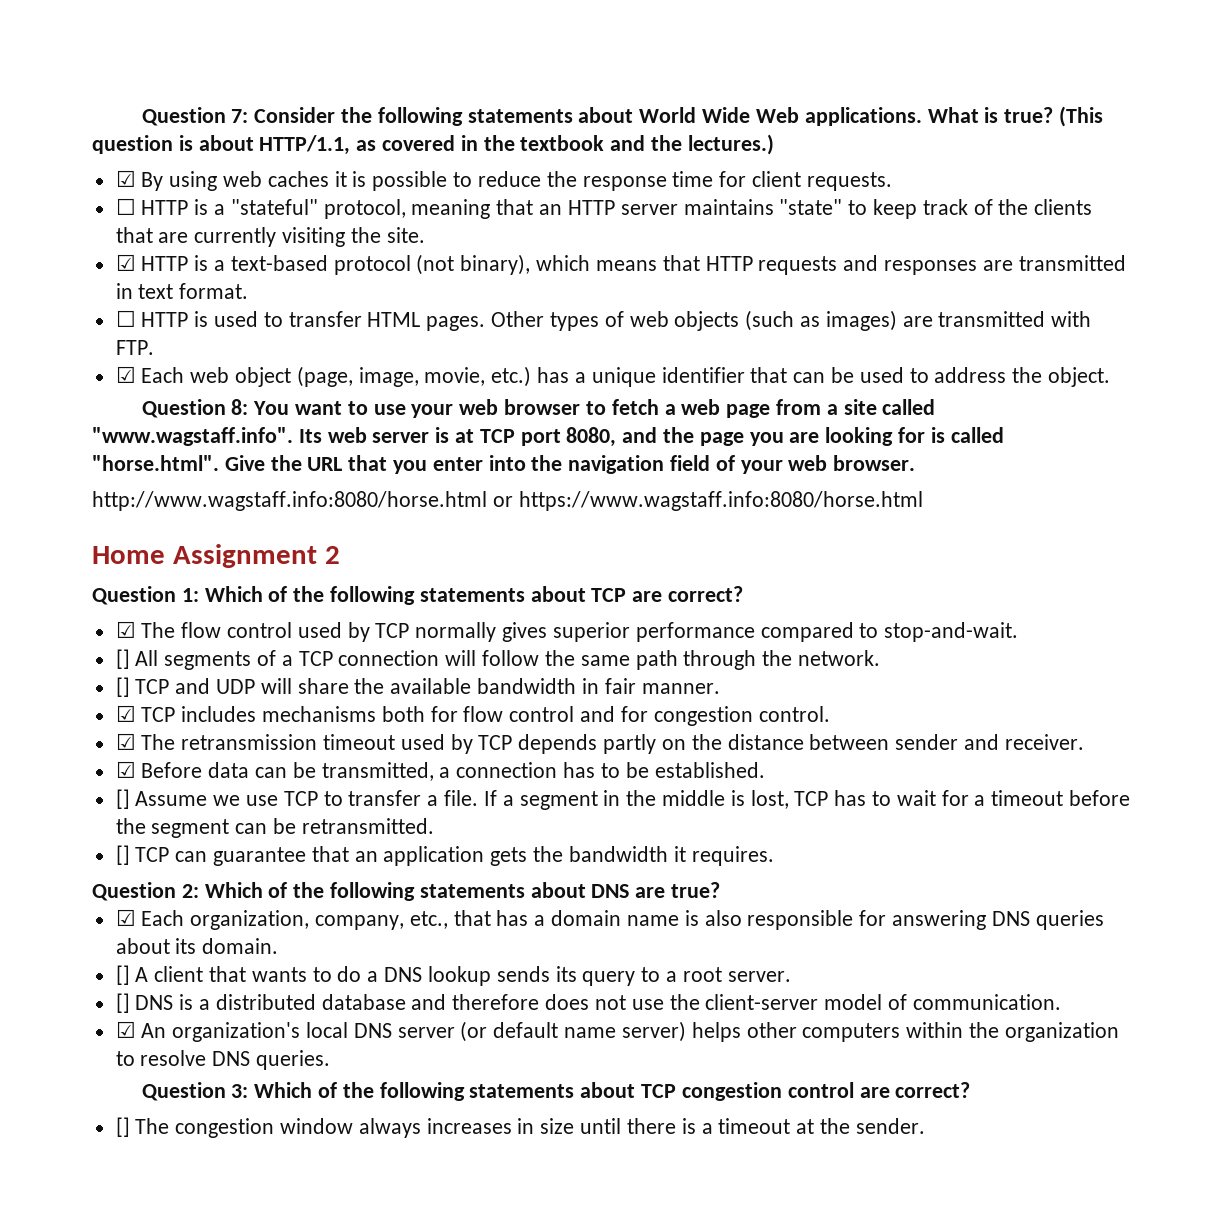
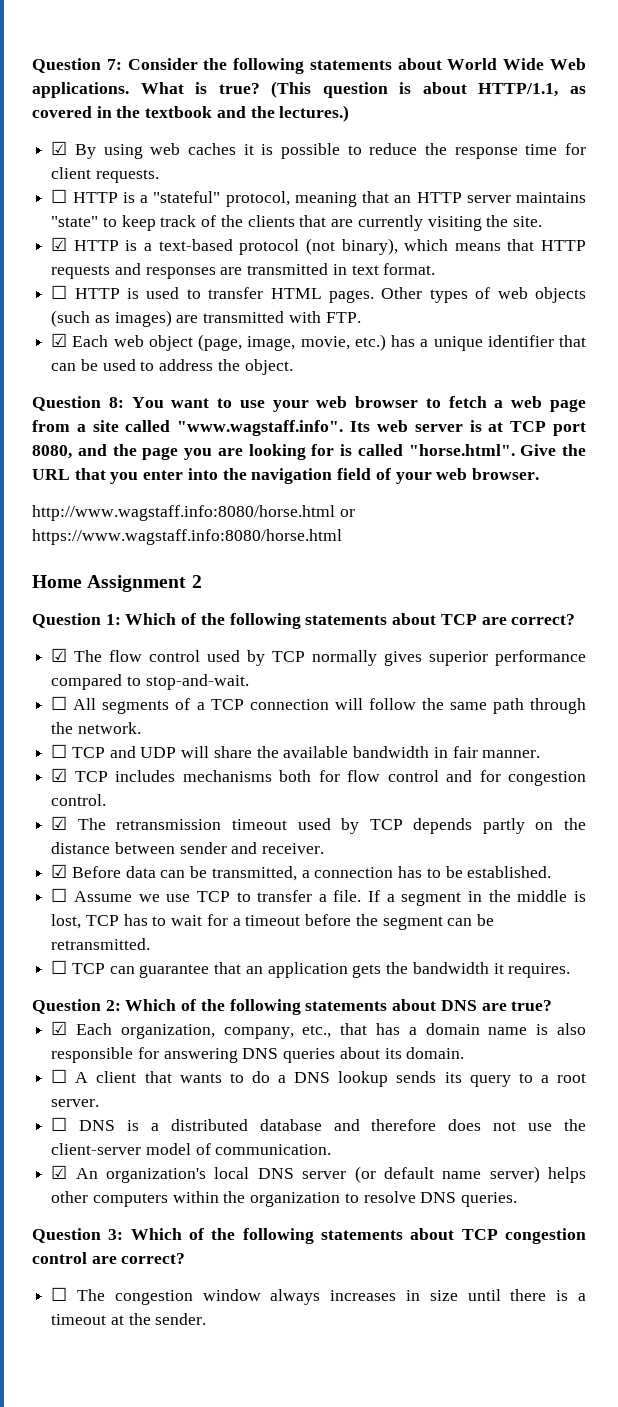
[115,649,130,669] [] -> [51,696,68,710] ☐
[115,677,130,697] [] -> [51,744,68,758] ☐
[115,789,130,809] [] -> [51,888,68,902] ☐
[115,845,130,865] [] -> [51,960,68,974] ☐
[115,965,130,985] [] -> [51,1069,68,1083] ☐
[115,993,130,1013] [] -> [51,1117,68,1131] ☐
[115,1117,130,1137] [] -> [51,1287,68,1301] ☐

